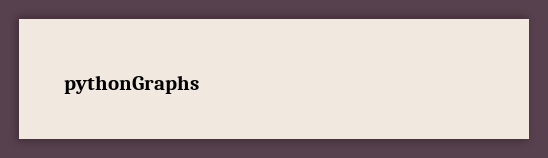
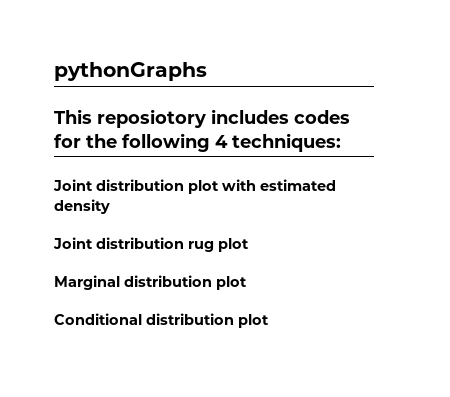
(199, 84) none -> [54,109,350,128] [54,133,341,152] [53,179,336,194] [54,199,110,214] [53,237,249,252] [54,275,247,290] [54,313,269,328] // This reposiotory includes codes for the following 4 techniques: // Joint distribution plot with estimated density // Joint distribution rug plot // Marginal distribution plot // Conditional distribution plot

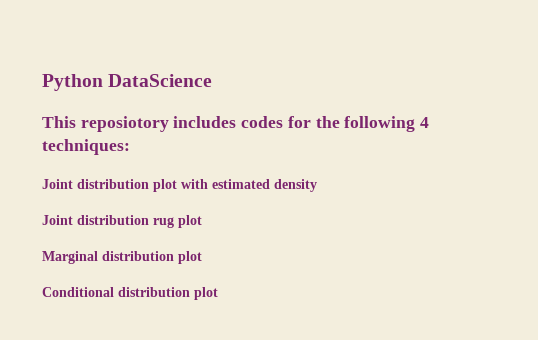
[54,62,207,81] pythonGraphs -> [42,74,213,91] Python DataScience

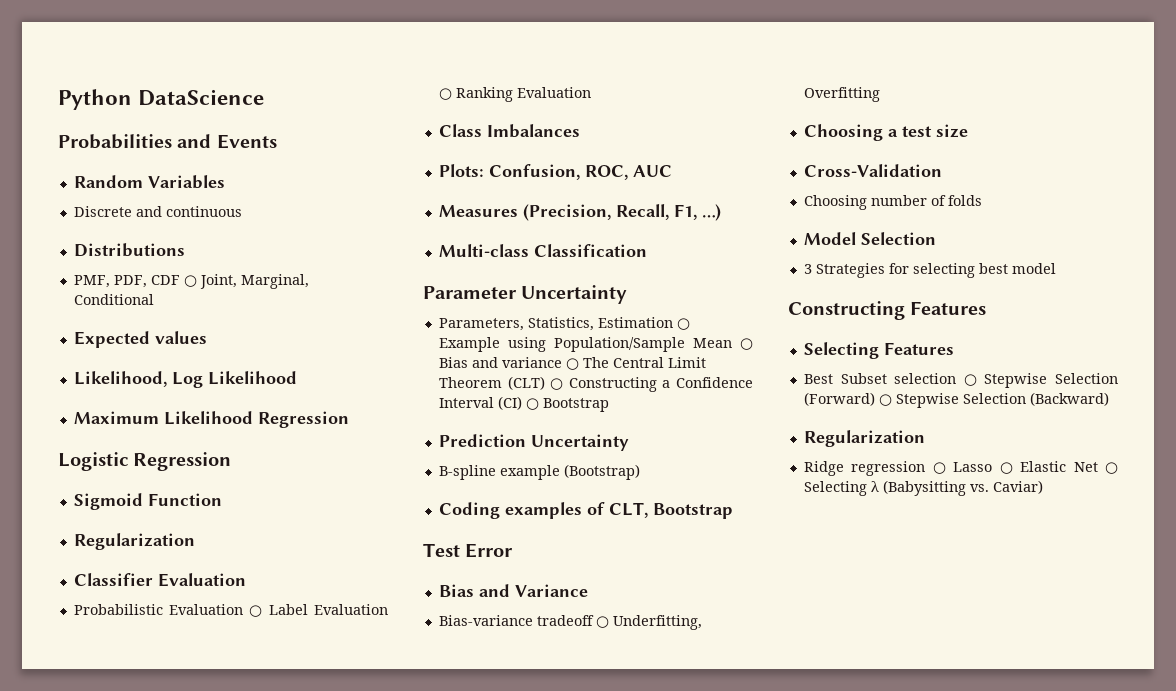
[42,116,430,132] [42,139,130,155] [42,179,317,192] [42,215,202,228] [42,251,202,264] [42,287,218,300] This reposiotory includes codes for the following 4 techniques: // Joint distribution plot with estimated density // Joint distribution rug plot // Marginal distribution plot // Conditional distribution plot -> [58,134,277,149] [73,175,225,189] [73,206,242,217] [73,243,185,257] [73,274,309,289] [73,294,154,305] [73,331,207,348] [73,371,297,388] [73,411,349,428] [58,452,232,471] [73,493,222,510] [73,533,195,550] [73,573,246,587] [73,604,388,617] [438,87,591,102] [438,124,580,138] [438,164,672,180] [438,204,721,221] [438,244,647,257] [423,285,628,304] [438,317,690,331] [438,337,753,352] [438,357,706,370] [438,376,753,392] [438,396,609,412] [438,434,629,451] [438,464,640,480] [438,502,733,519] [423,543,514,558] [438,584,588,597] [438,615,702,630] [803,87,880,102] [803,124,968,141] [803,164,942,177] [803,195,982,210] [803,232,936,245] [803,263,1056,278] [788,301,987,320] [803,342,954,359] [803,373,1118,388] [803,392,1109,408] [803,430,925,447] [803,461,1118,476] [803,480,1043,496] Probabilities and Events // Random Variables // Discrete and continuous // Distributions // PMF, PDF, CDF ○ Joint, Marginal, Conditional // Expected values // Likelihood, Log Likelihood // Maximum Likelihood Regression // Logistic Regression // Sigmoid Function // Regularization // Classifier Evaluation // Probabilistic Evaluation ○ Label Evaluation ○ Ranking Evaluation // Class Imbalances // Plots: Confusion, ROC, AUC // Measures (Precision, Recall, F1, …) // Multi-class Classification // Parameter Uncertainty // Parameters, Statistics, Estimation ○ Example using Population/Sample Mean ○ Bias and variance ○ The Central Limit Theorem (CLT) ○ Constructing a Confidence Interval (CI) ○ Bootstrap // Prediction Uncertainty // B-spline example (Bootstrap) // Coding examples of CLT, Bootstrap // Test Error // Bias and Variance // Bias-variance tradeoff ○ Underfitting, Overfitting // Choosing a test size // Cross-Validation // Choosing number of folds // Model Selection // 3 Strategies for selecting best model // Constructing Features // Selecting Features // Best Subset selection ○ Stepwise Selection (Forward) ○ Stepwise Selection (Backward) // Regularization // Ridge regression ○ Lasso ○ Elastic Net ○ Selecting λ (Babysitting vs. Caviar)

